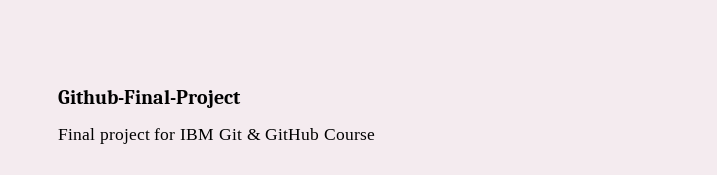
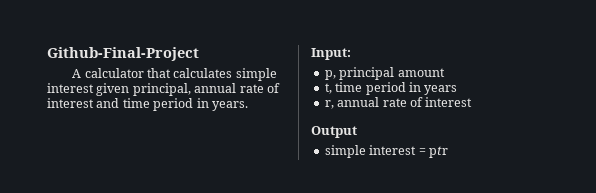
[58,128,376,144] Final project for IBM Git & GitHub Course -> [72,68,277,81] [47,83,280,96] [47,98,248,111] [311,48,351,60] [324,67,445,80] [324,82,458,95] [324,97,473,109] [311,126,357,138] [324,145,448,158] A calculator that calculates simple interest given principal, annual rate of interest and time period in years. // Input: // p, principal amount // t, time period in years // r, annual rate of interest // Output // simple interest = ptr

